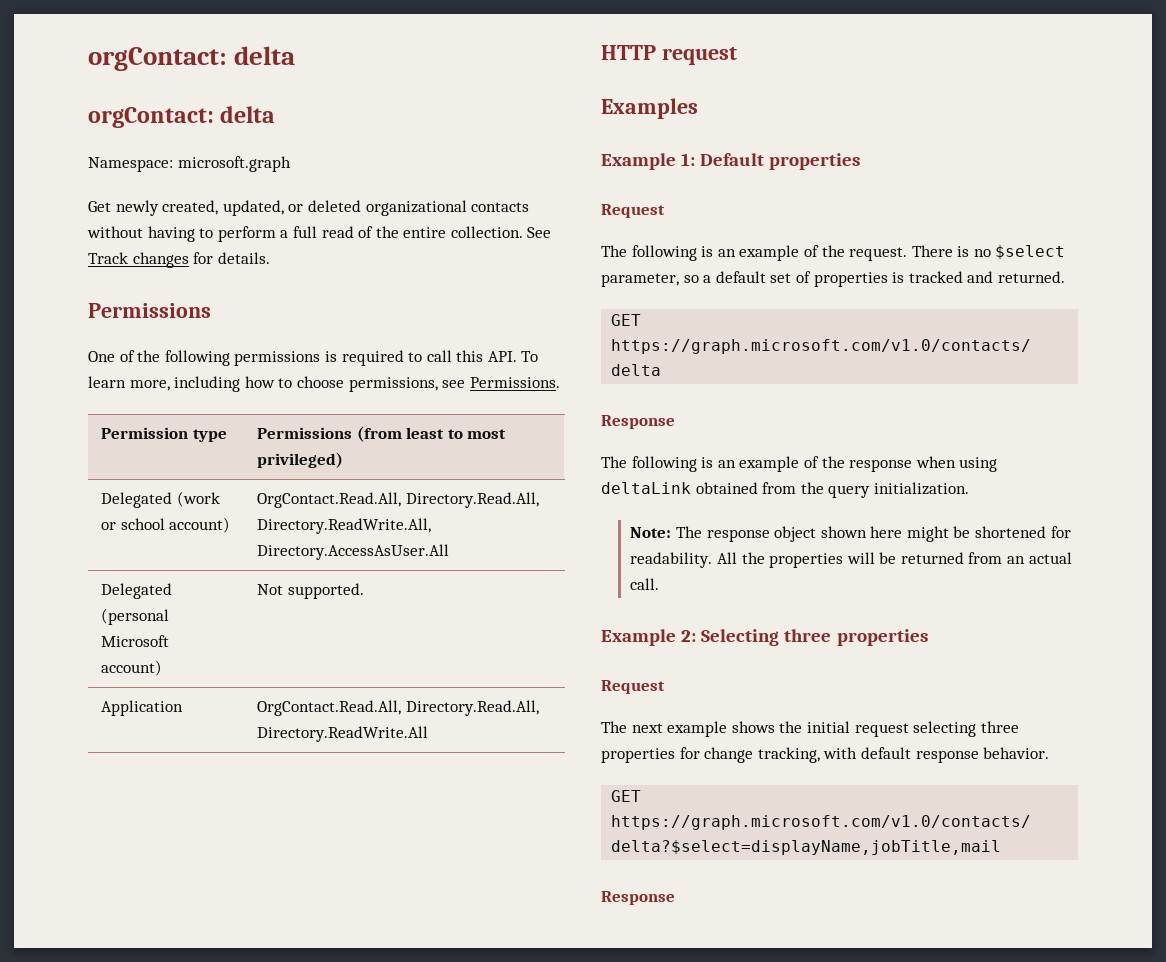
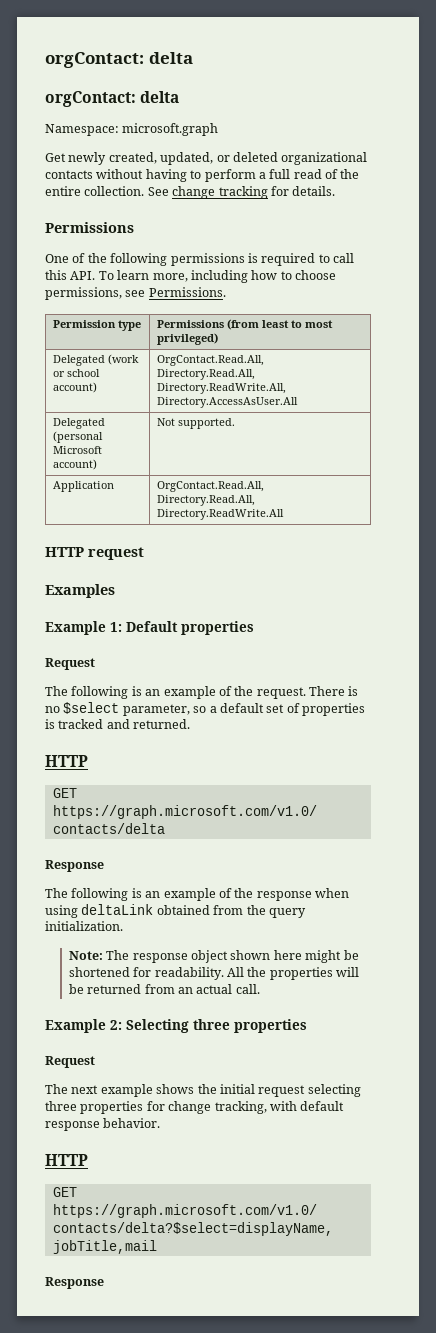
[88,252,189,268] Track changes -> [172,186,268,199] change tracking
(1065, 277) none -> [45,755,88,767] // HTTP
(1050, 753) none -> [45,1154,88,1166] // HTTP

